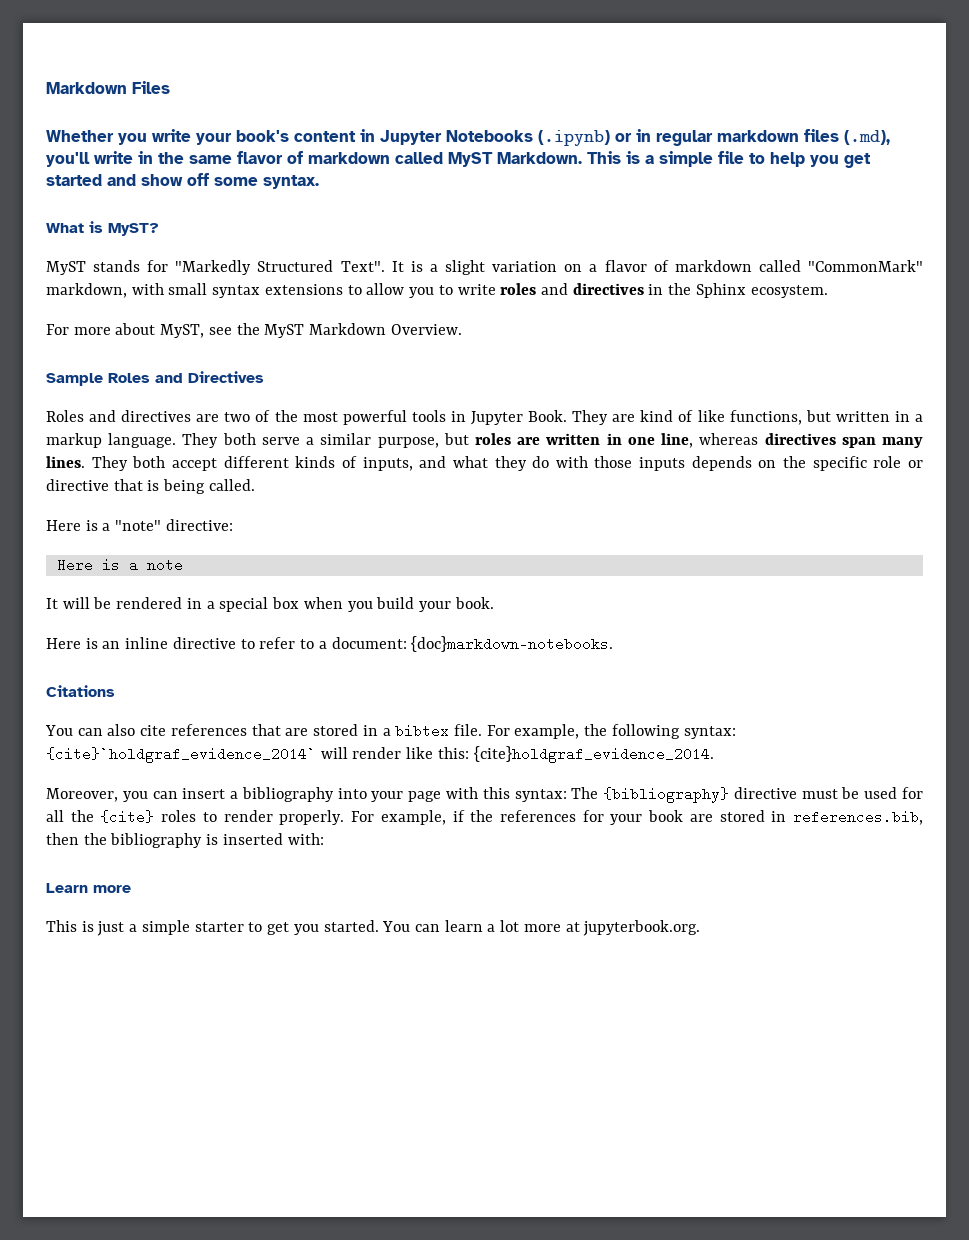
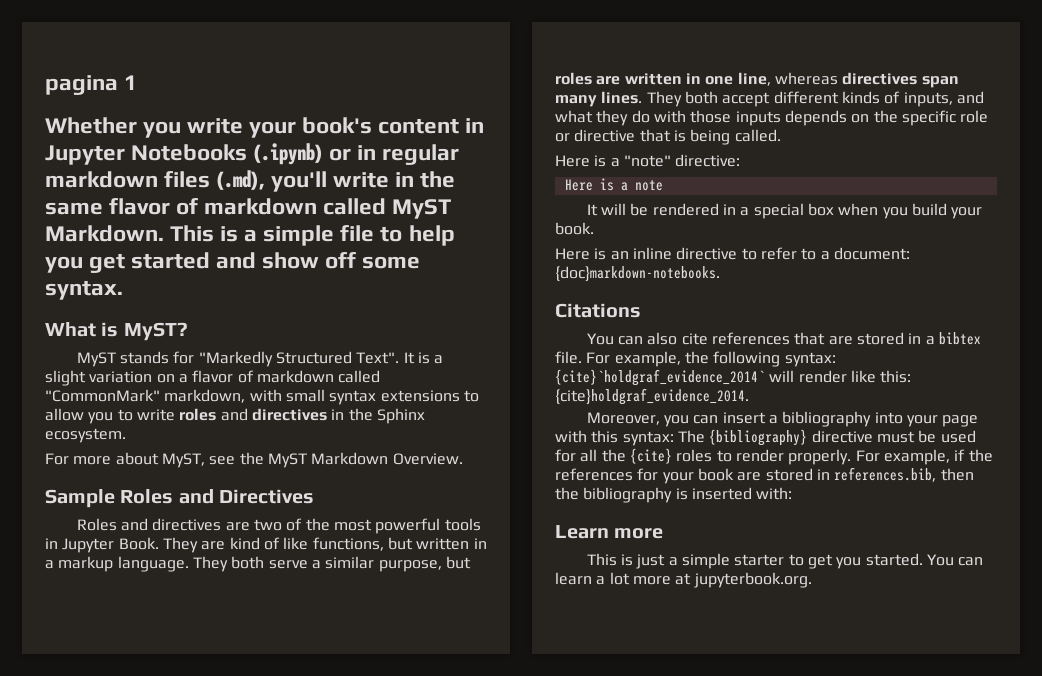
[46,81,170,94] Markdown Files -> [45,75,138,95] pagina 1

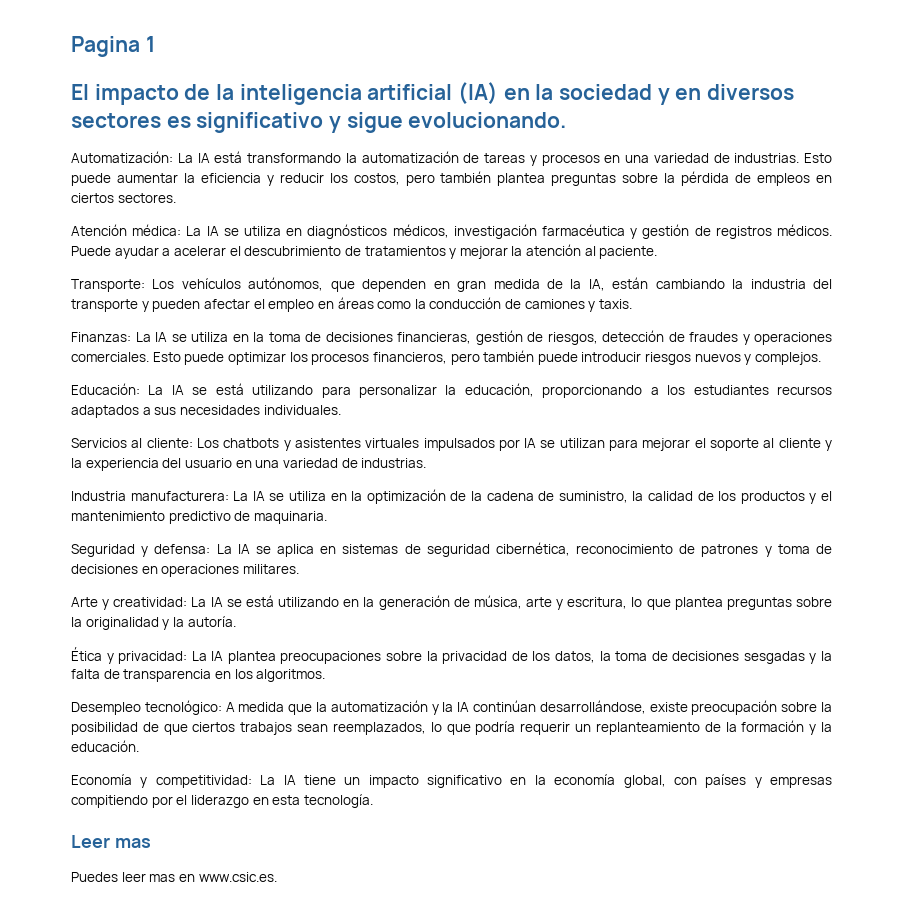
[45,75,118,95] pagina -> [71,36,140,57] Pagina
[45,117,485,138] [45,143,460,165] [45,170,456,192] [45,198,452,219] [45,225,455,246] [45,252,421,273] [45,280,123,300] [45,322,188,341] [76,351,444,367] [45,370,381,386] [45,389,479,405] [45,408,425,424] [45,428,126,443] [45,452,463,468] [45,489,315,508] [76,518,481,534] [45,537,487,553] [45,556,471,572] [555,72,959,88] [555,91,984,107] [555,110,989,126] [555,129,781,145] [555,154,741,167] [564,178,663,191] [586,203,983,219] [555,222,594,235] [555,247,910,260] [555,266,720,282] [555,303,641,318] [586,332,981,345] [555,351,836,367] [555,369,912,386] [555,388,749,405] [586,411,979,427] [555,429,976,446] [555,448,993,465] [555,467,974,484] [555,487,793,503] [555,525,664,539] [586,553,984,569] [555,572,812,588] Whether you write your book's content in Jupyter Notebooks (.ipynb) or in regular markdown files (.md), you'll write in the same flavor of markdown called MyST Markdown. This is a simple file to help you get started and show off some syntax. // What is MyST? // MyST stands for "Markedly Structured Text". It is a slight variation on a flavor of markdown called "CommonMark" markdown, with small syntax extensions to allow you to write roles and directives in the Sphinx ecosystem. // For more about MyST, see the MyST Markdown Overview. // Sample Roles and Directives // Roles and directives are two of the most powerful tools in Jupyter Book. They are kind of like functions, but written in a markup language. They both serve a similar purpose, but roles are written in one line, whereas directives span many lines. They both accept different kinds of inputs, and what they do with those inputs depends on the specific role or directive that is being called. // Here is a "note" directive: // Here is a note // It will be rendered in a special box when you build your book. // Here is an inline directive to refer to a document: {doc}markdown-notebooks. // Citations // You can also cite references that are stored in a bibtex file. For example, the following syntax: {cite}`holdgraf_evidence_2014` will render like this: {cite}holdgraf_evidence_2014. // Moreover, you can insert a bibliography into your page with this syntax: The {bibliography} directive must be used for all the {cite} roles to render properly. For example, if the references for your book are stored in references.bib, then the bibliography is inserted with: // Learn more // This is just a simple starter to get you started. You can learn a lot more at jupyterbook.org. -> [71,82,795,105] [71,112,567,133] [71,151,832,166] [71,171,833,186] [71,193,176,203] [71,224,833,239] [71,244,658,259] [71,277,832,292] [71,297,633,312] [71,330,832,345] [71,350,822,365] [71,383,833,398] [71,405,341,418] [71,438,832,451] [71,458,427,471] [71,489,833,504] [71,511,327,524] [71,542,832,557] [71,564,299,577] [71,595,832,610] [71,616,236,630] [71,647,832,664] [71,669,326,682] [71,700,832,715] [71,720,833,735] [71,740,139,752] [71,774,832,788] [71,794,373,808] [71,835,151,848] [71,872,277,882] El impacto de la inteligencia artificial (IA) en la sociedad y en diversos sectores es significativo y sigue evolucionando. // Automatización: La IA está transformando la automatización de tareas y procesos en una variedad de industrias. Esto puede aumentar la eficiencia y reducir los costos, pero también plantea preguntas sobre la pérdida de empleos en ciertos sectores. // Atención médica: La IA se utiliza en diagnósticos médicos, investigación farmacéutica y gestión de registros médicos. Puede ayudar a acelerar el descubrimiento de tratamientos y mejorar la atención al paciente. // Transporte: Los vehículos autónomos, que dependen en gran medida de la IA, están cambiando la industria del transporte y pueden afectar el empleo en áreas como la conducción de camiones y taxis. // Finanzas: La IA se utiliza en la toma de decisiones financieras, gestión de riesgos, detección de fraudes y operaciones comerciales. Esto puede optimizar los procesos financieros, pero también puede introducir riesgos nuevos y complejos. // Educación: La IA se está utilizando para personalizar la educación, proporcionando a los estudiantes recursos adaptados a sus necesidades individuales. // Servicios al cliente: Los chatbots y asistentes virtuales impulsados por IA se utilizan para mejorar el soporte al cliente y la experiencia del usuario en una variedad de industrias. // Industria manufacturera: La IA se utiliza en la optimización de la cadena de suministro, la calidad de los productos y el mantenimiento predictivo de maquinaria. // Seguridad y defensa: La IA se aplica en sistemas de seguridad cibernética, reconocimiento de patrones y toma de decisiones en operaciones militares. // Arte y creatividad: La IA se está utilizando en la generación de música, arte y escritura, lo que plantea preguntas sobre la originalidad y la autoría. // Ética y privacidad: La IA plantea preocupaciones sobre la privacidad de los datos, la toma de decisiones sesgadas y la falta de transparencia en los algoritmos. // Desempleo tecnológico: A medida que la automatización y la IA continúan desarrollándose, existe preocupación sobre la posibilidad de que ciertos trabajos sean reemplazados, lo que podría requerir un replanteamiento de la formación y la educación. // Economía y competitividad: La IA tiene un impacto significativo en la economía global, con países y empresas compitiendo por el liderazgo en esta tecnología. // Leer mas // Puedes leer mas en www.csic.es.

